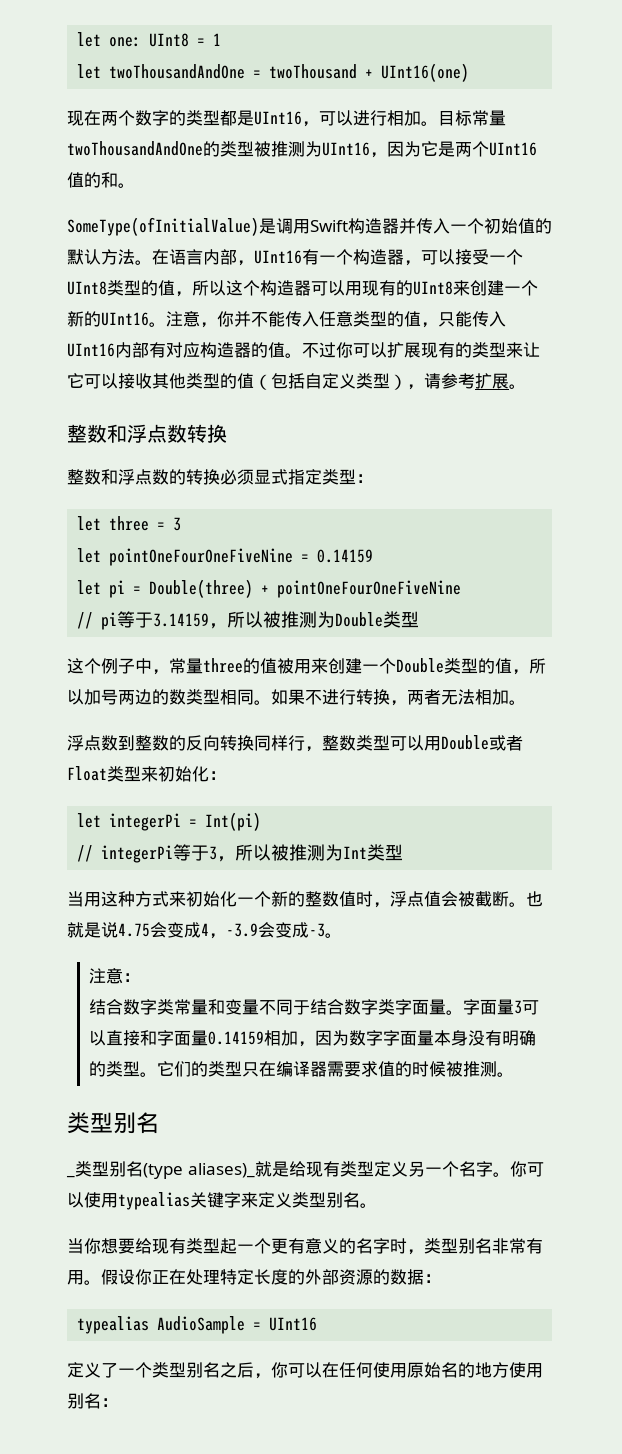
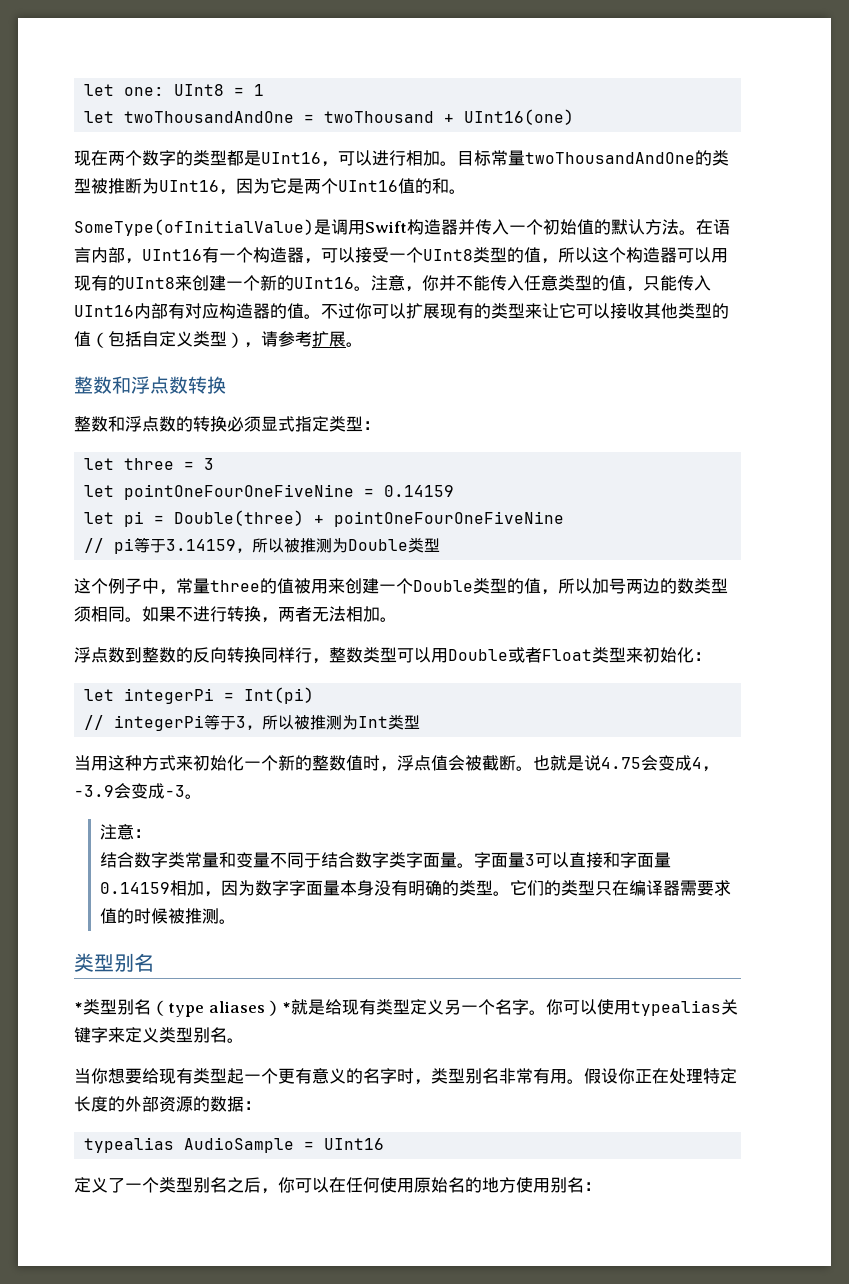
[288,141,305,157] 测 -> [125,178,142,194] 断
(220, 697) none -> [74,606,91,622] 须
[66,1161,255,1179] _类型别名(type aliases)_ -> [74,999,291,1017] *类型别名（type aliases）*

